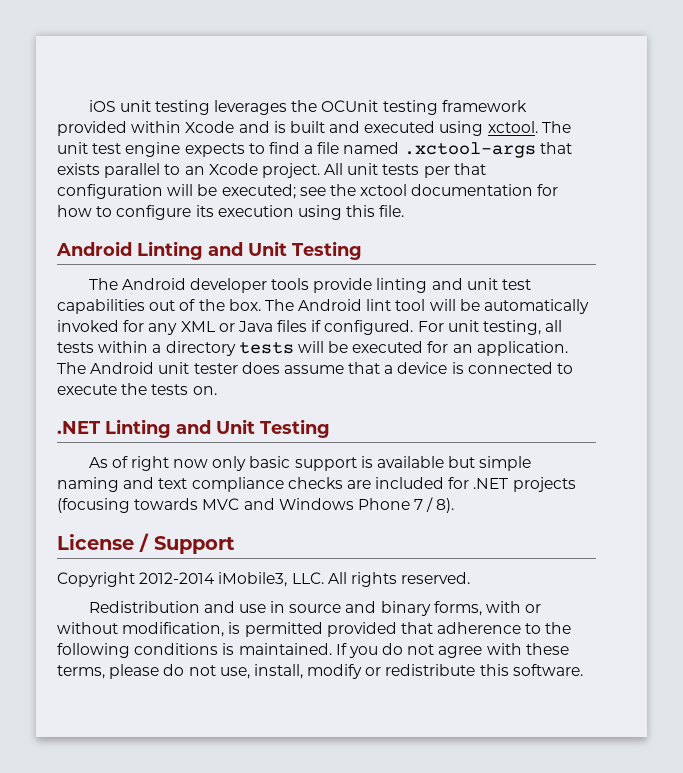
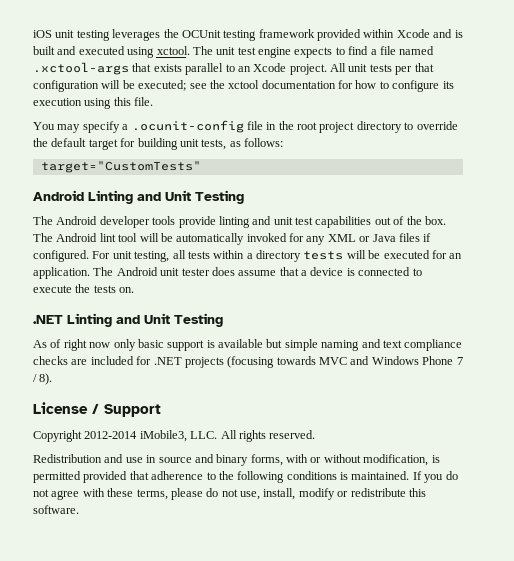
(405, 211) none -> [33,120,458,133] [33,138,283,150] [40,161,201,173] // You may specify a .ocunit-config file in the root project directory to override the default target for building unit tests, as follows: // target="CustomTests"

